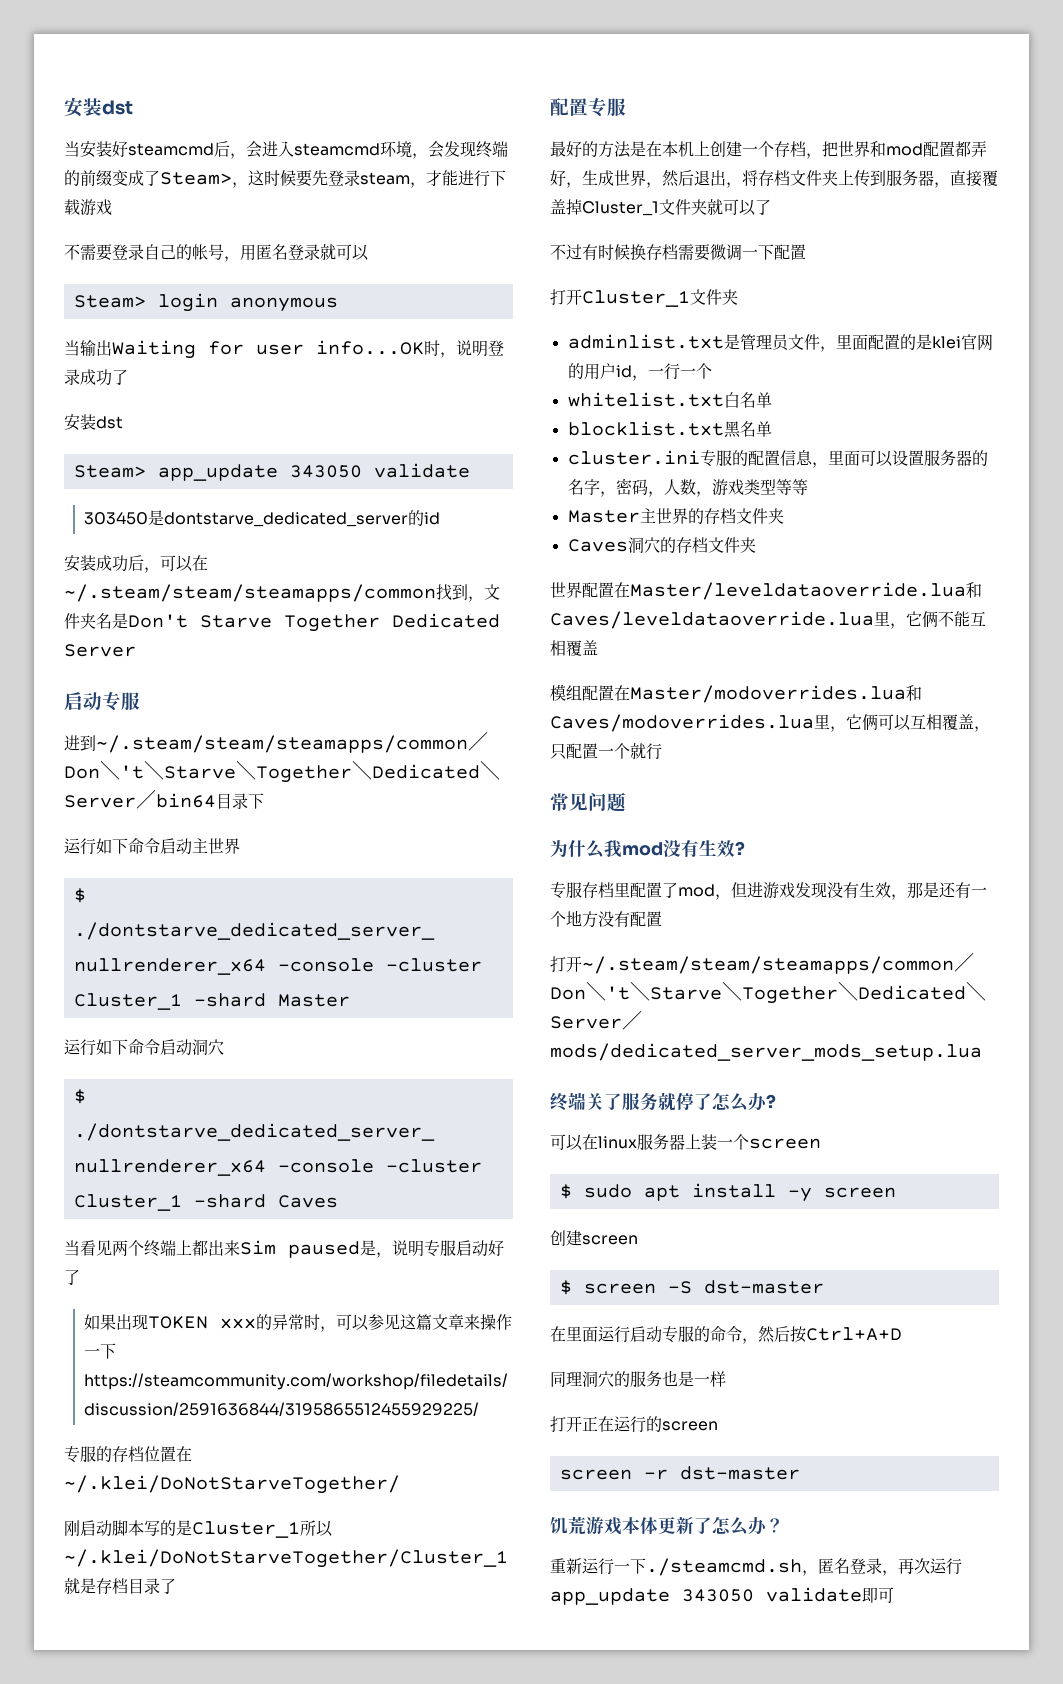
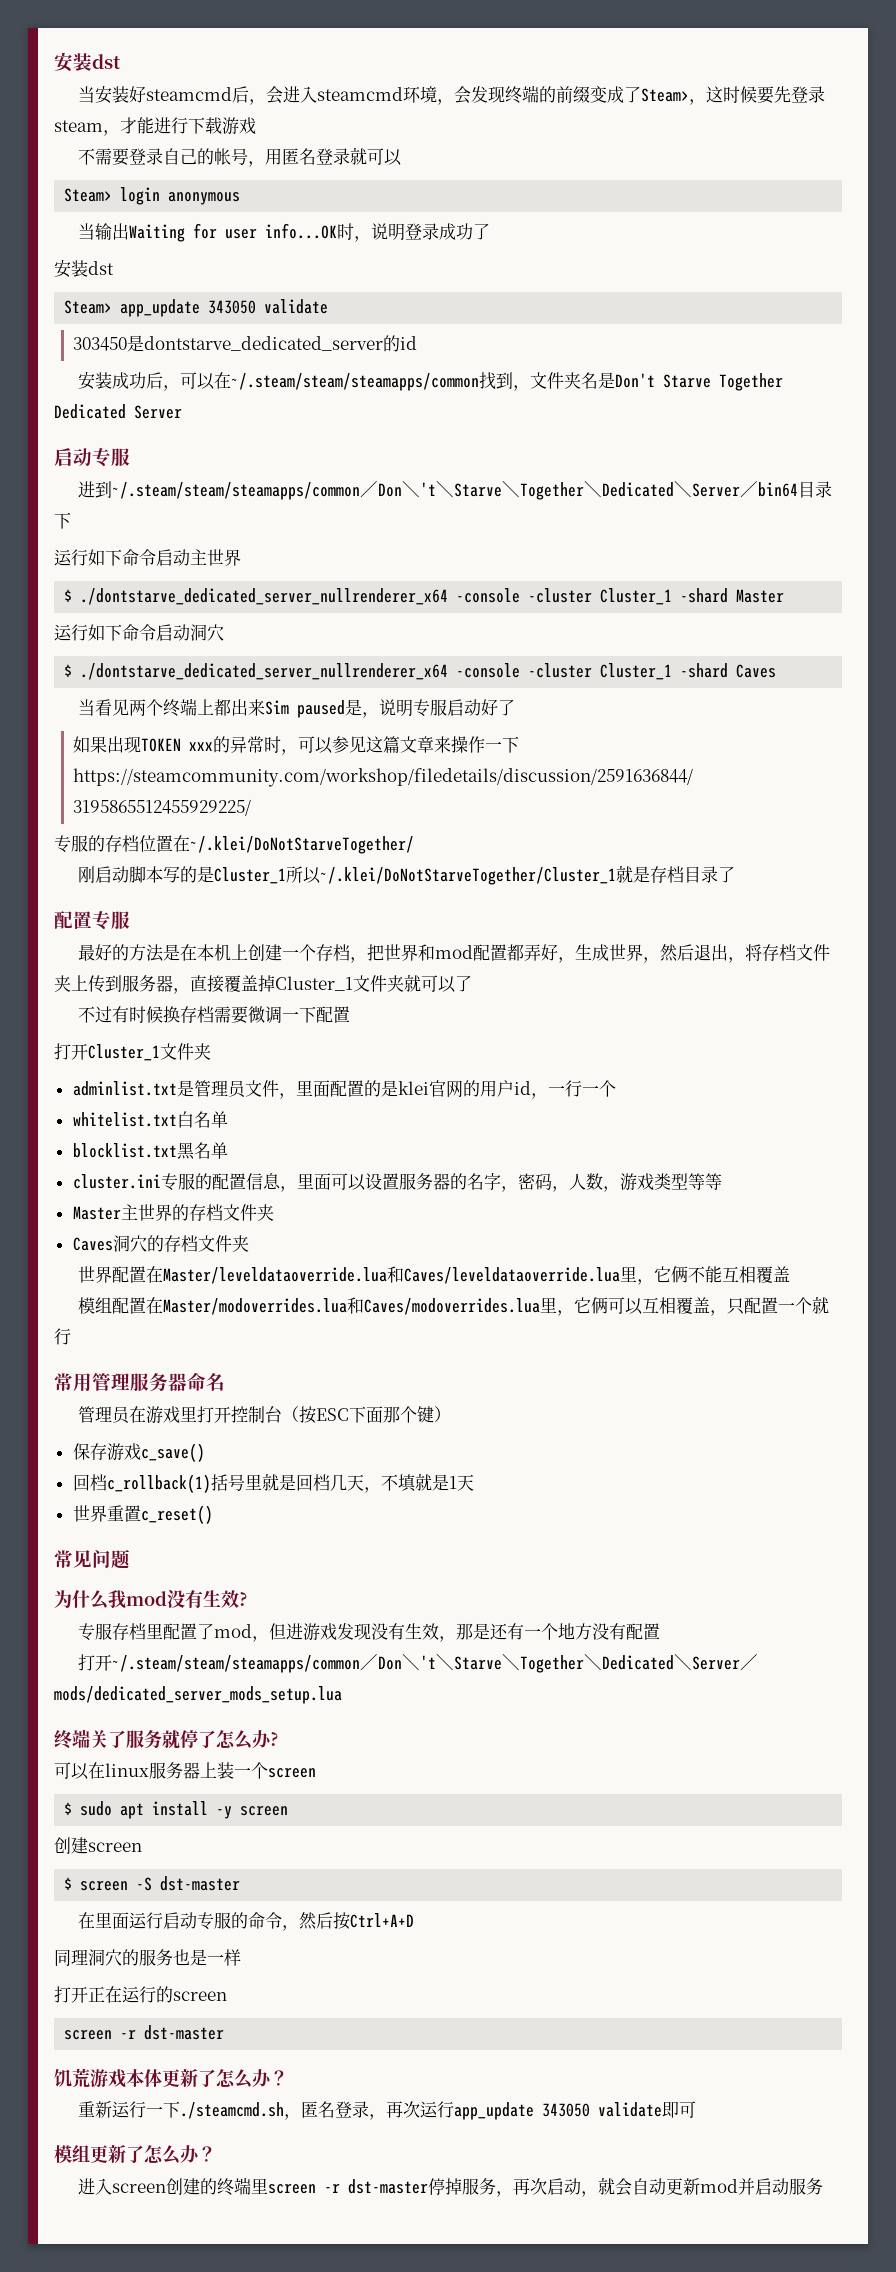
(662, 751) none -> [54,1372,225,1392] [77,1406,451,1424] [72,1443,205,1462] [72,1473,474,1493] [72,1505,213,1524] // 常用管理服务器命名 // 管理员在游戏里打开控制台（按ESC下面那个键） // 保存游戏c_save() // 回档c_rollback(1)括号里就是回档几天，不填就是1天 // 世界重置c_reset()
(894, 1595) none -> [54,2145,216,2164] [77,2177,823,2197] // 模组更新了怎么办？ // 进入screen创建的终端里screen -r dst-master停掉服务，再次启动，就会自动更新mod并启动服务

